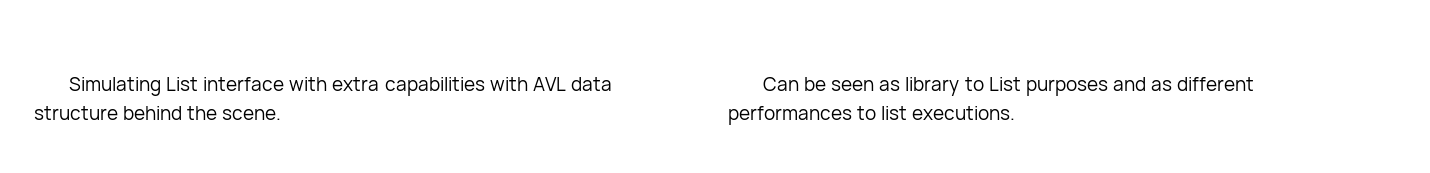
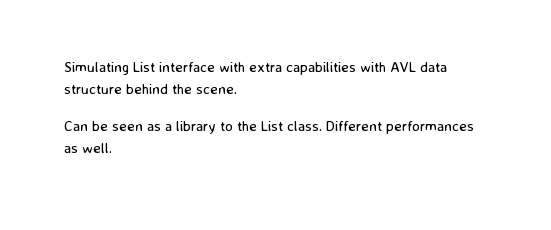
(901, 85) none -> [165,124,172,131] a
[988,77,1255,96] [728,106,1016,125] List purposes and as different performances to list executions. -> [237,121,474,134] [64,143,112,153] the List class. Different performances as well.

